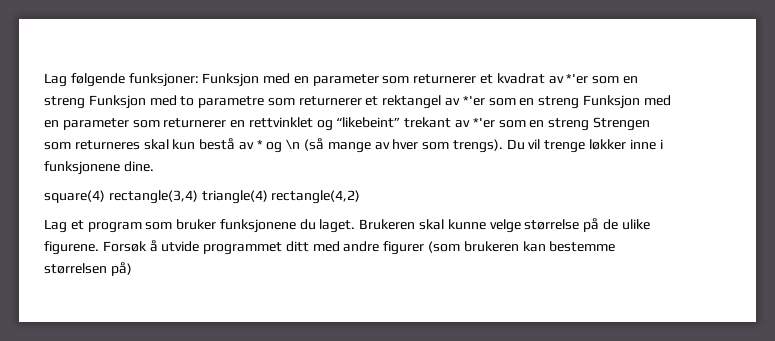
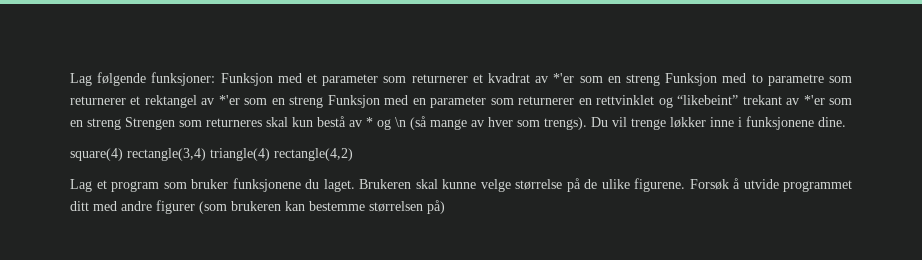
[293,76,309,84] en -> [307,74,317,83] et

